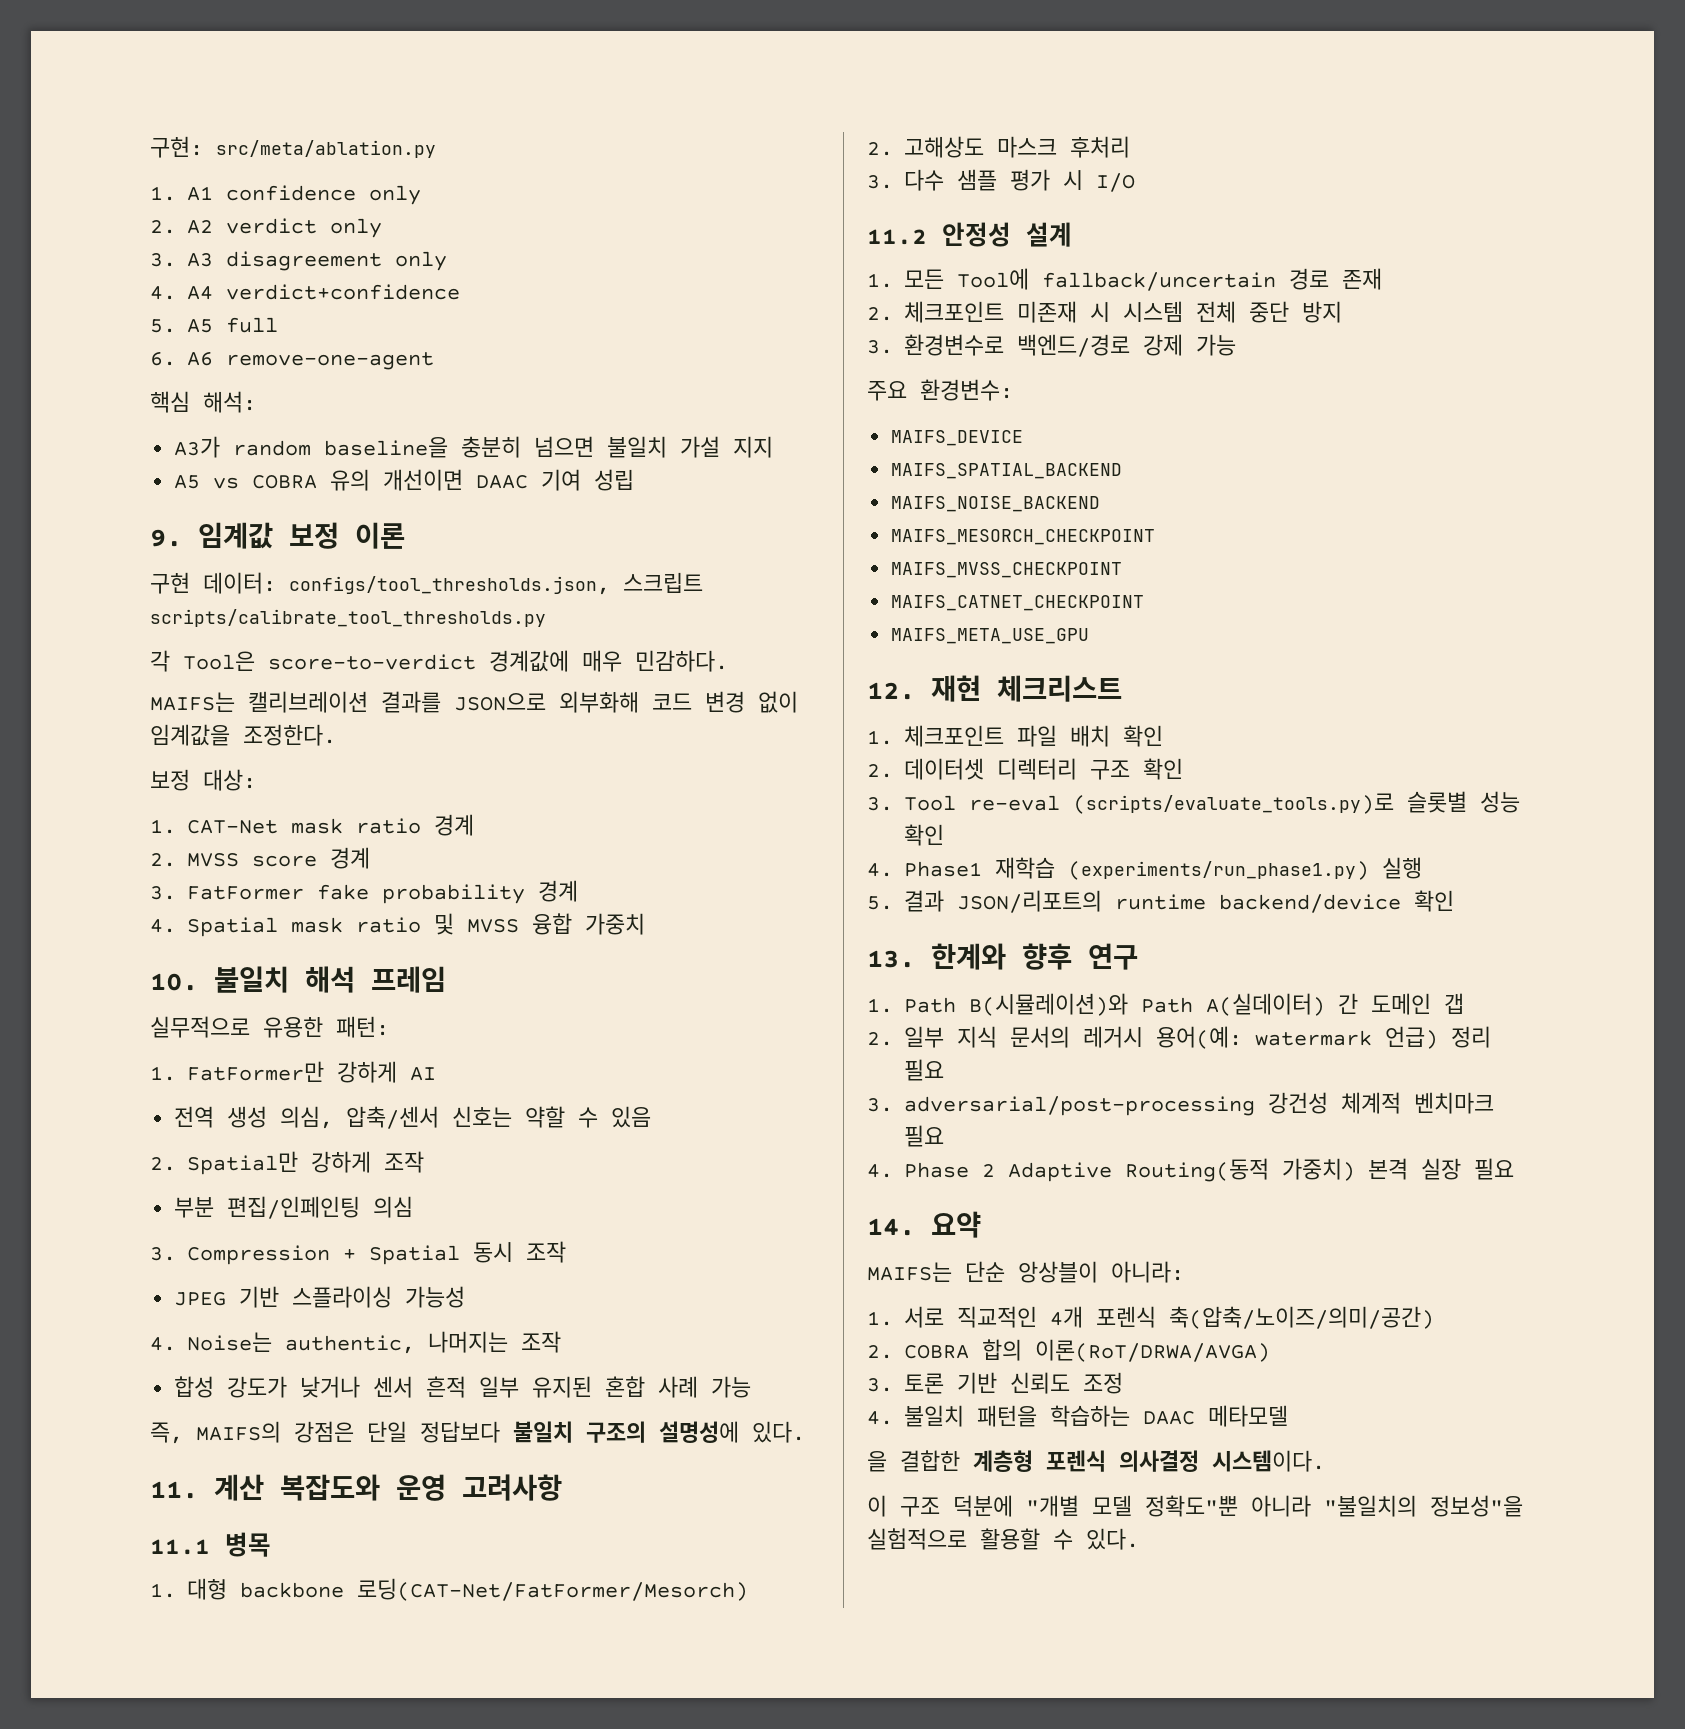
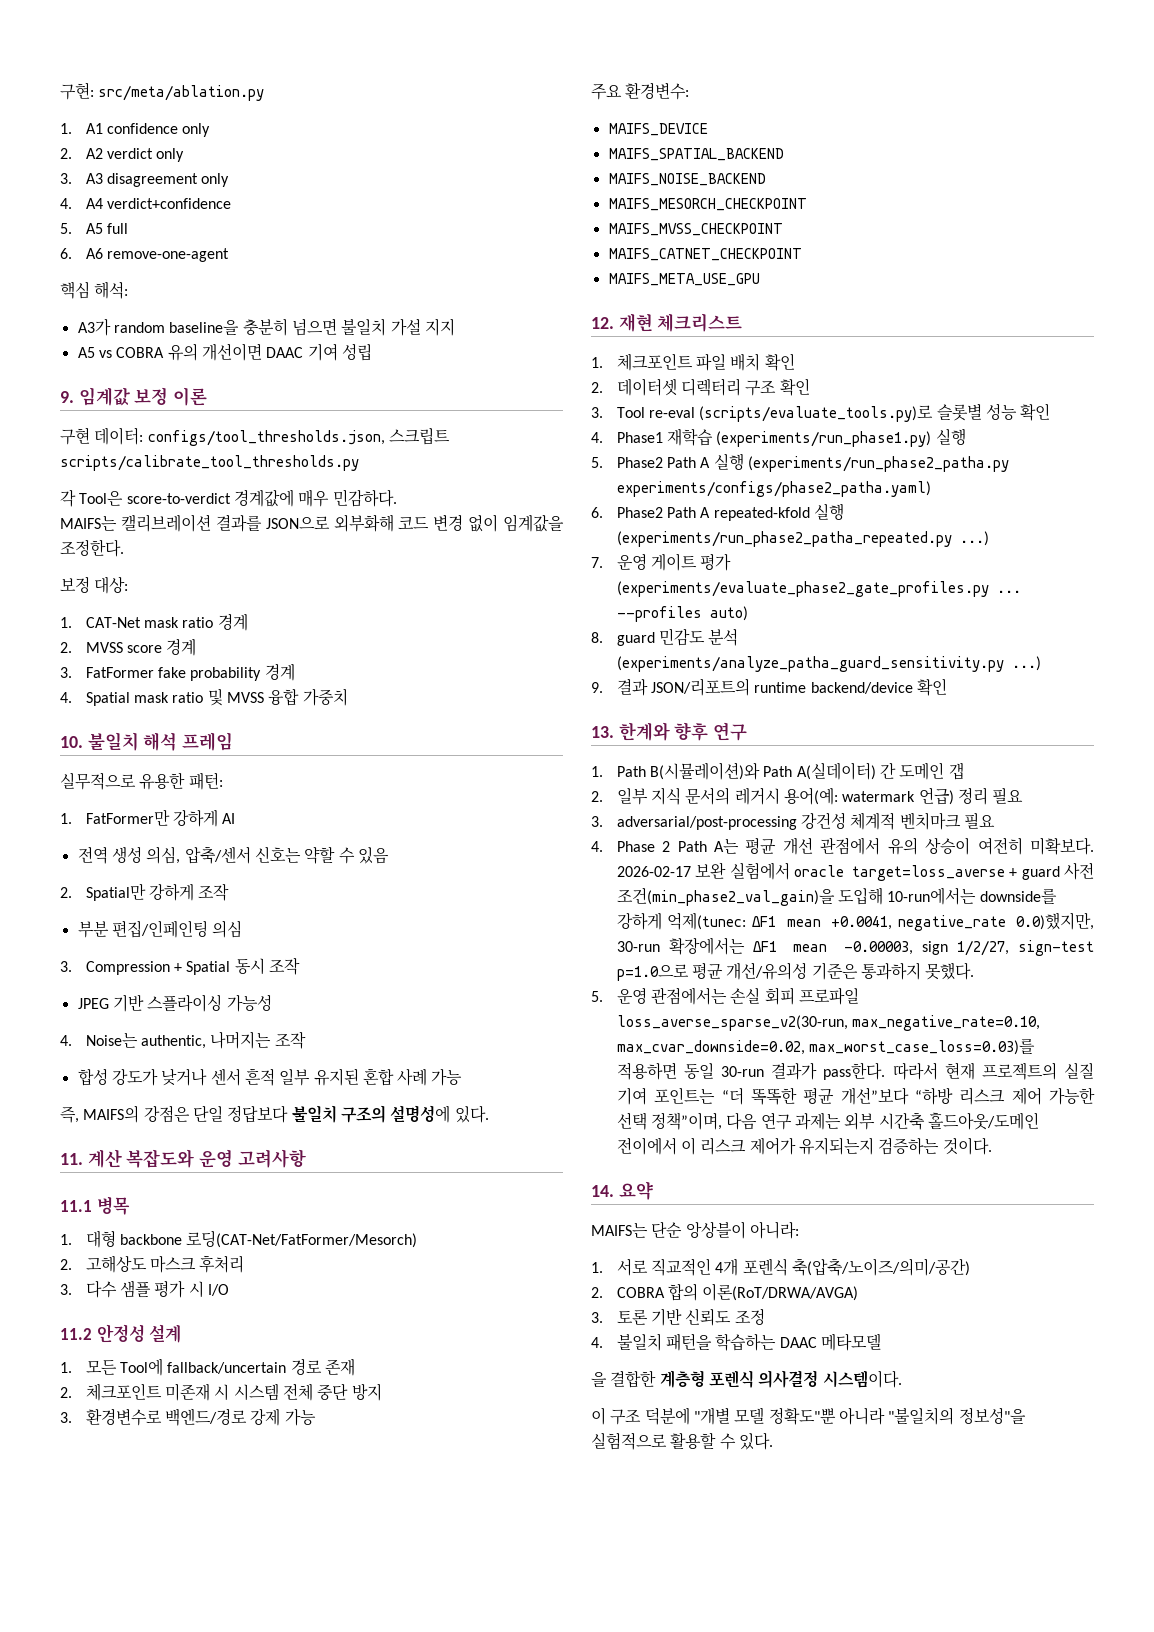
(893, 903) none -> [616,453,1010,472] [616,481,931,497] [591,503,845,521] [616,531,989,547] [591,553,732,571] [616,581,1021,597] [616,606,748,622] [591,628,739,646] [616,656,1041,672] [591,682,603,693] Phase2 Path A 실행 (experiments/run_phase2_patha.py experiments/configs/phase2_patha.yaml) // 6. Phase2 Path A repeated-kfold 실행 (experiments/run_phase2_patha_repeated.py ...) // 7. 운영 게이트 평가 (experiments/evaluate_phase2_gate_profiles.py ... --profiles auto) // 8. guard 민감도 분석 (experiments/analyze_patha_guard_sensitivity.py ...) // 9.
[1008,1158,1514,1182] Adaptive Routing(동적 가중치) 본격 실장 필요 -> [677,837,1094,855] [616,862,1094,881] [616,887,1057,906] [616,912,1094,931] [616,937,1094,956] [616,962,975,981] [591,987,860,1005] [616,1015,1041,1031] [616,1039,1036,1055] [616,1062,1094,1080] [616,1087,1095,1105] [616,1112,1040,1130] [616,1137,992,1155] Path A는 평균 개선 관점에서 유의 상승이 여전히 미확보다. 2026-02-17 보완 실험에서 oracle target=loss_averse + guard 사전 조건(min_phase2_val_gain)을 도입해 10-run에서는 downside를 강하게 억제(tunec: ΔF1 mean +0.0041, negative_rate 0.0)했지만, 30-run 확장에서는 ΔF1 mean -0.00003, sign 1/2/27, sign-test p=1.0으로 평균 개선/유의성 기준은 통과하지 못했다. // 5. 운영 관점에서는 손실 회피 프로파일 loss_averse_sparse_v2(30-run, max_negative_rate=0.10, max_cvar_downside=0.02, max_worst_case_loss=0.03)를 적용하면 동일 30-run 결과가 pass한다. 따라서 현재 프로젝트의 실질 기여 포인트는 “더 똑똑한 평균 개선”보다 “하방 리스크 제어 가능한 선택 정책”이며, 다음 연구 과제는 외부 시간축 홀드아웃/도메인 전이에서 이 리스크 제어가 유지되는지 검증하는 것이다.

